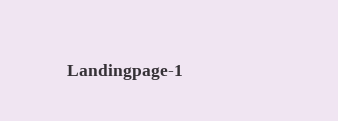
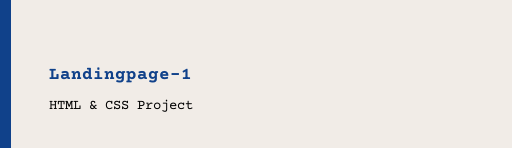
(183, 72) none -> [49,99,193,112] // HTML & CSS Project

